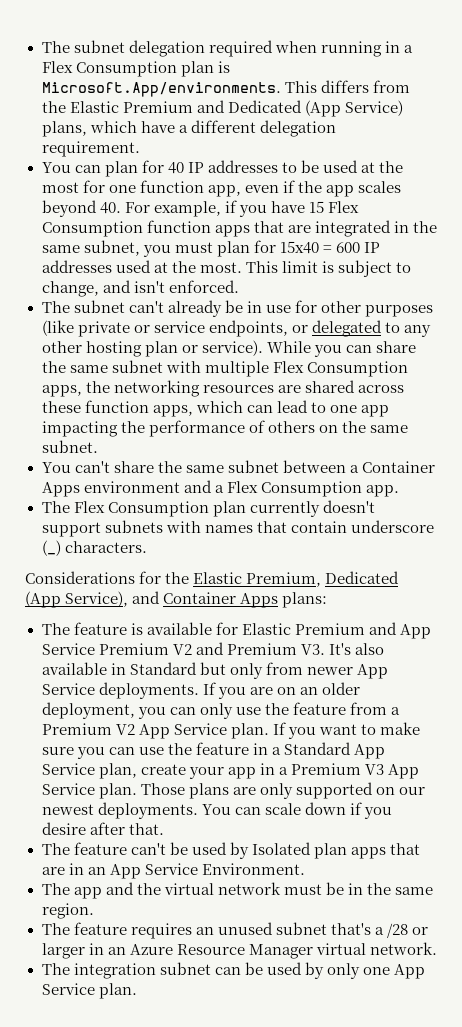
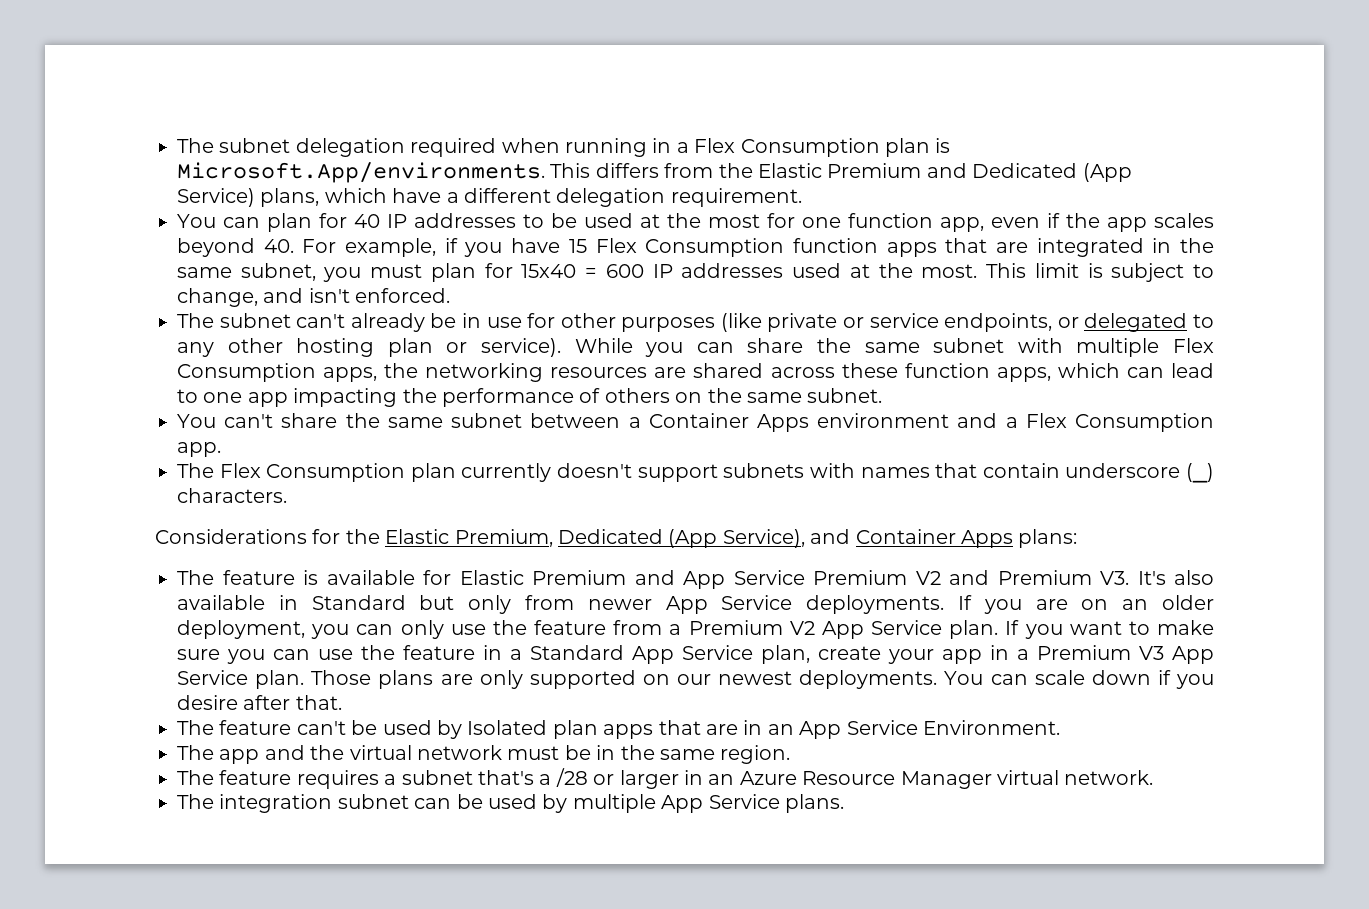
[195,922,273,935] an unused -> [384,774,397,785] a
[326,963,425,979] [41,983,137,999] only one App Service plan. -> [572,794,844,813] multiple App Service plans.

